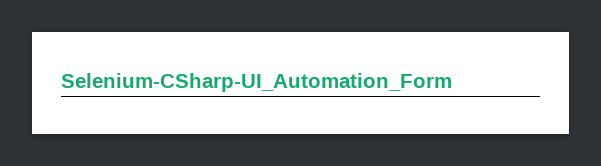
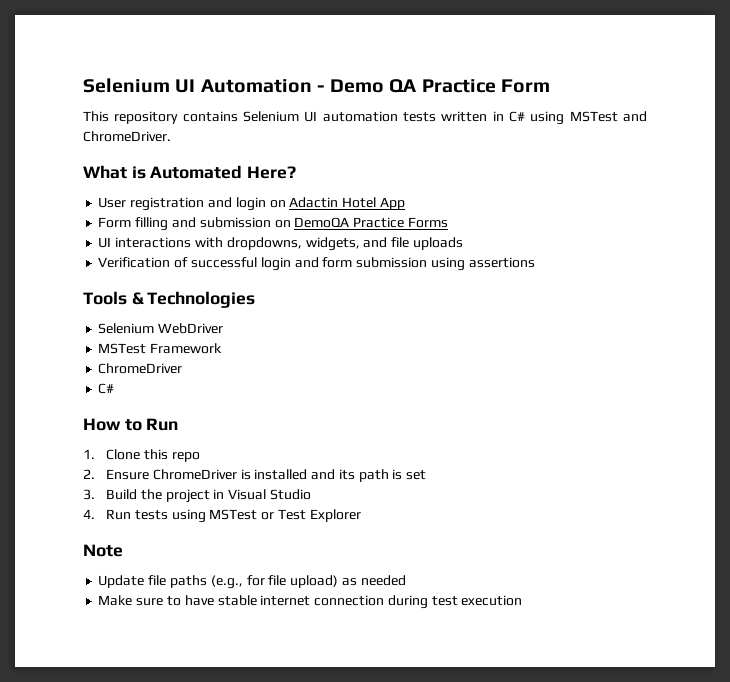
[61,73,452,92] Selenium-CSharp-UI_Automation_Form -> [83,78,550,93] [83,111,647,125] [83,131,171,142] [83,165,297,179] [98,197,405,211] [98,217,448,231] [98,237,463,251] [98,257,535,271] [83,291,256,308] [98,323,224,334] [98,343,223,354] [98,363,183,374] [98,383,115,394] [83,418,179,431] [83,449,200,462] [83,469,427,482] [83,489,311,503] [83,509,361,523] [83,544,123,557] [98,575,406,589] [98,595,523,609] Selenium UI Automation - Demo QA Practice Form // This repository contains Selenium UI automation tests written in C# using MSTest and ChromeDriver. // What is Automated Here? // User registration and login on Adactin Hotel App // Form filling and submission on DemoQA Practice Forms // UI interactions with dropdowns, widgets, and file uploads // Verification of successful login and form submission using assertions // Tools & Technologies // Selenium WebDriver // MSTest Framework // ChromeDriver // C# // How to Run // 1. Clone this repo // 2. Ensure ChromeDriver is installed and its path is set // 3. Build the project in Visual Studio // 4. Run tests using MSTest or Test Explorer // Note // Update file paths (e.g., for file upload) as needed // Make sure to have stable internet connection during test execution

